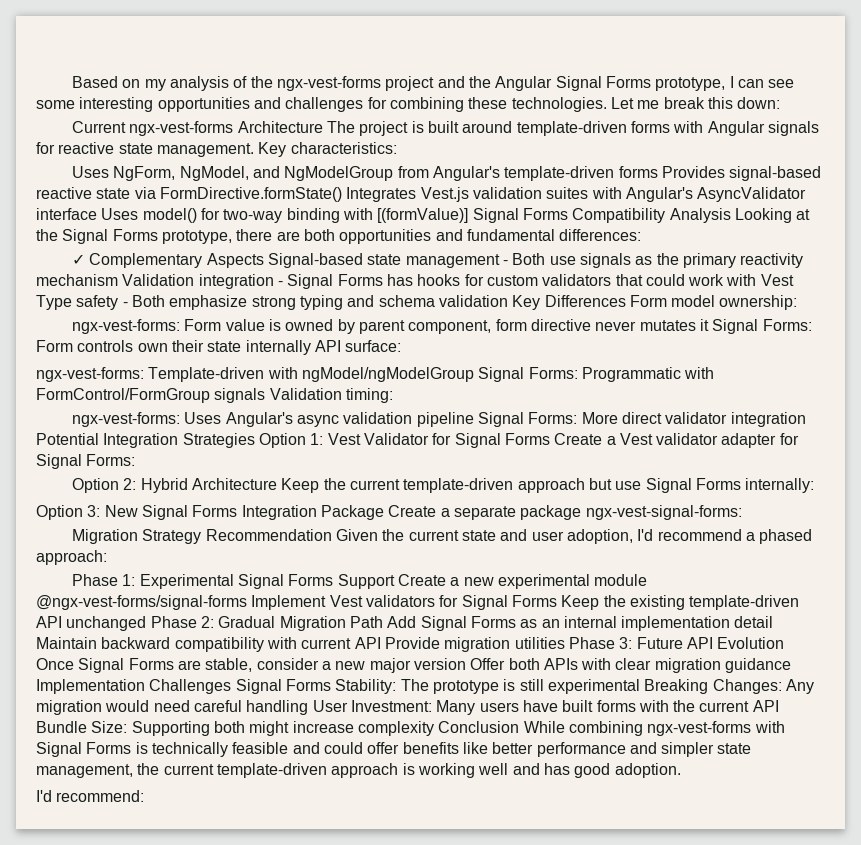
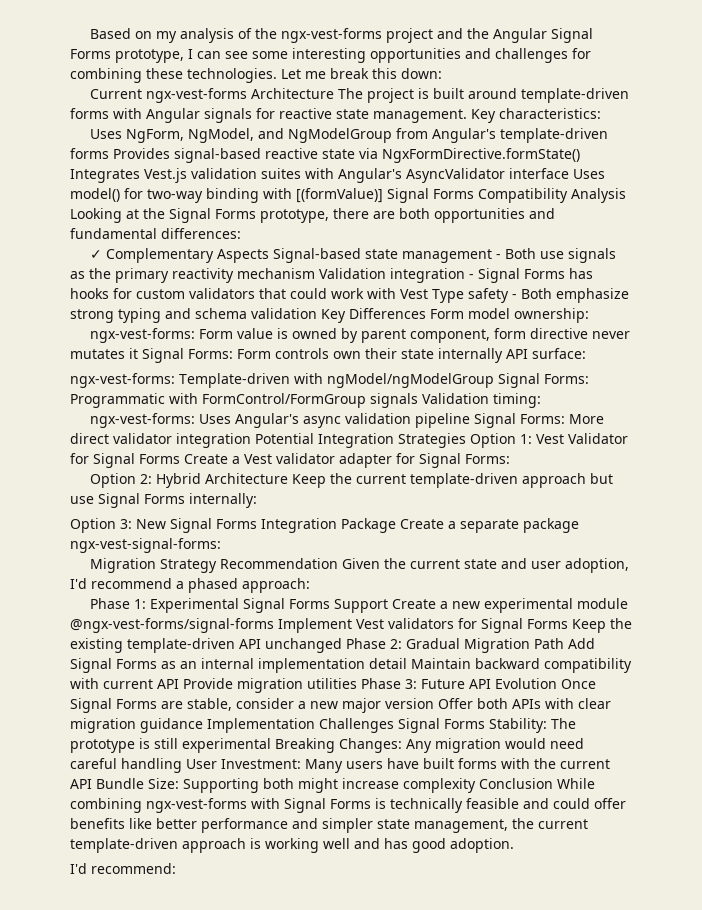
[159,187,342,202] FormDirective.formState() -> [382,148,580,163] NgxFormDirective.formState()

